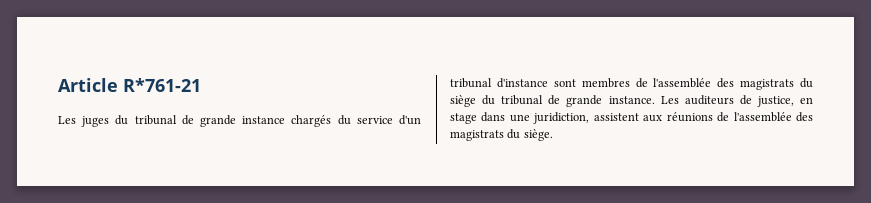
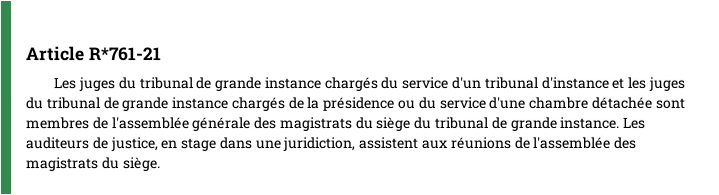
(548, 83) none -> [611,76,685,91] [25,96,653,112] et les juges du tribunal de grande instance chargés de la présidence ou du service d'une chambre détachée
(712, 83) none -> [192,117,252,132] générale

